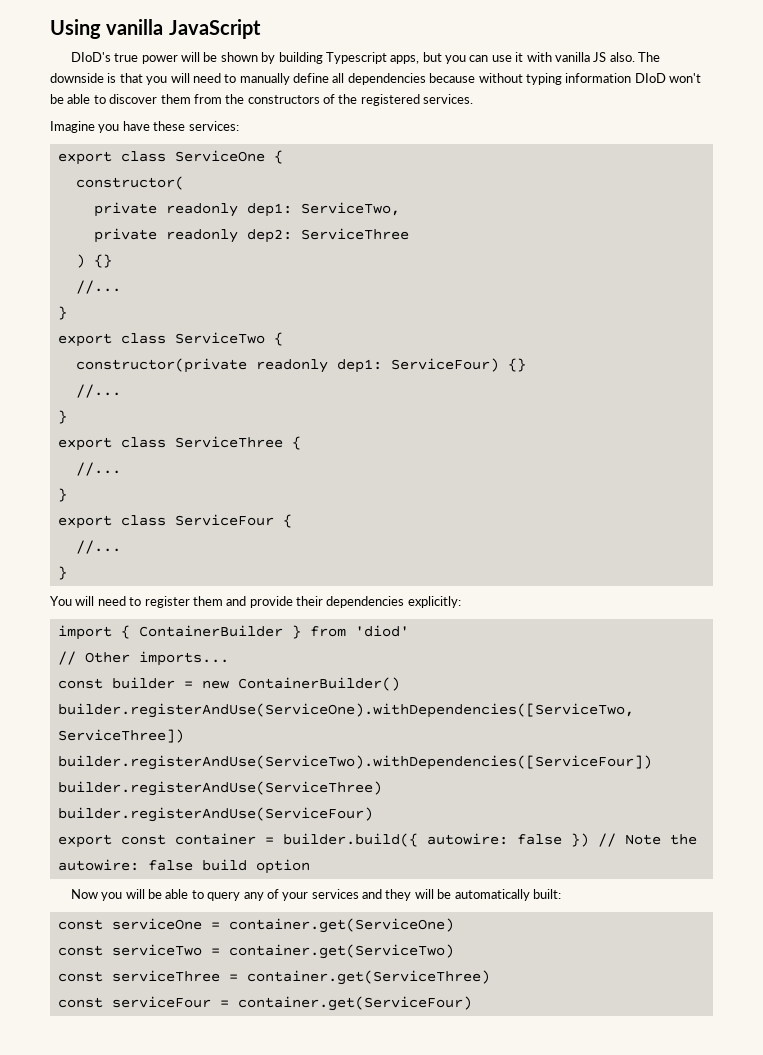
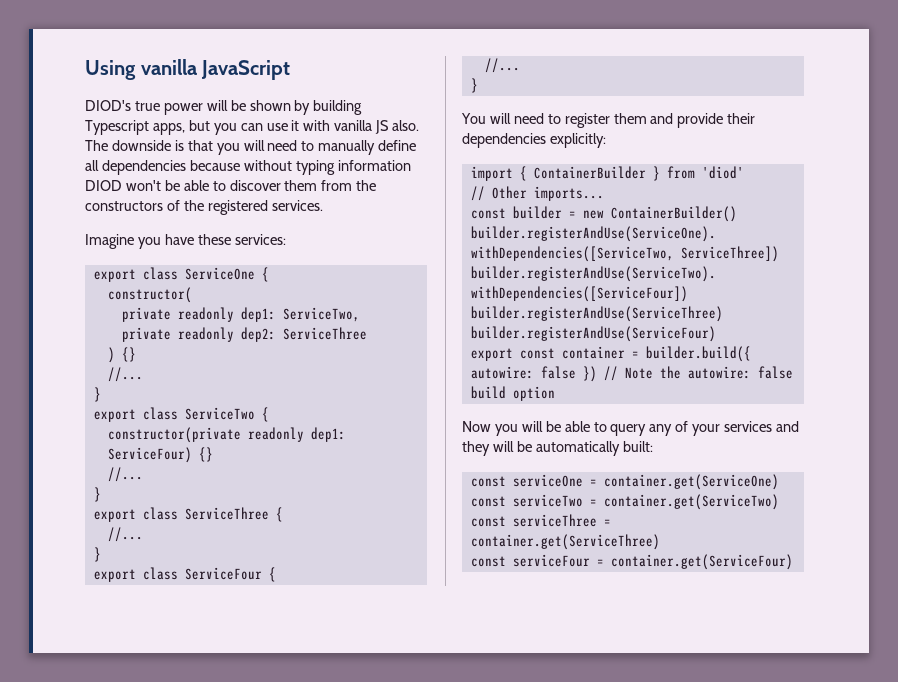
[70,52,111,62] DIoD's -> [85,100,131,111] DIOD's
[634,73,666,83] DIoD -> [85,180,122,191] DIOD

